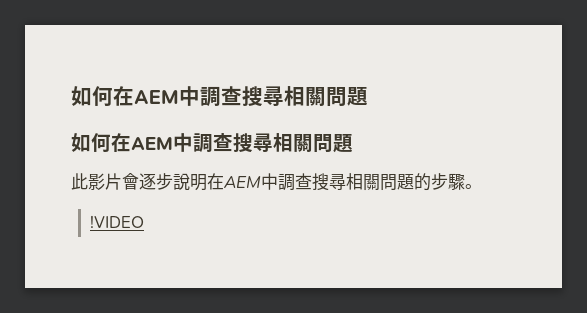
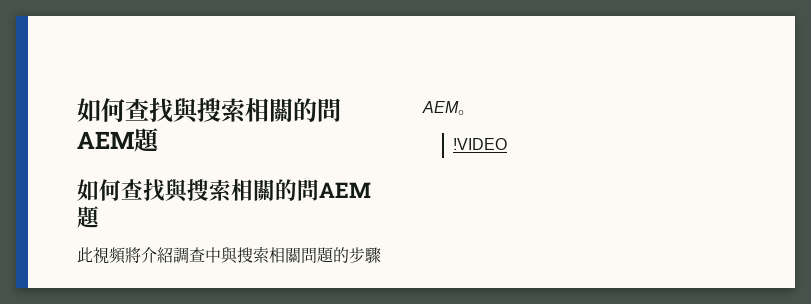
[71,86,368,107] [71,133,353,153] [71,173,346,191] 如何在AEM中調查搜尋相關問題 // 如何在AEM中調查搜尋相關問題 // 此影片會逐步說明在AEM中調查搜尋 -> [77,97,341,124] [77,128,161,152] [77,179,371,203] [77,206,101,228] [77,246,269,264] 如何查找與搜索相關的問AEM題 // 如何查找與搜索相關的問AEM題 // 此視頻將介紹調查中與搜索
(465, 181) none -> [422,101,459,113] AEM

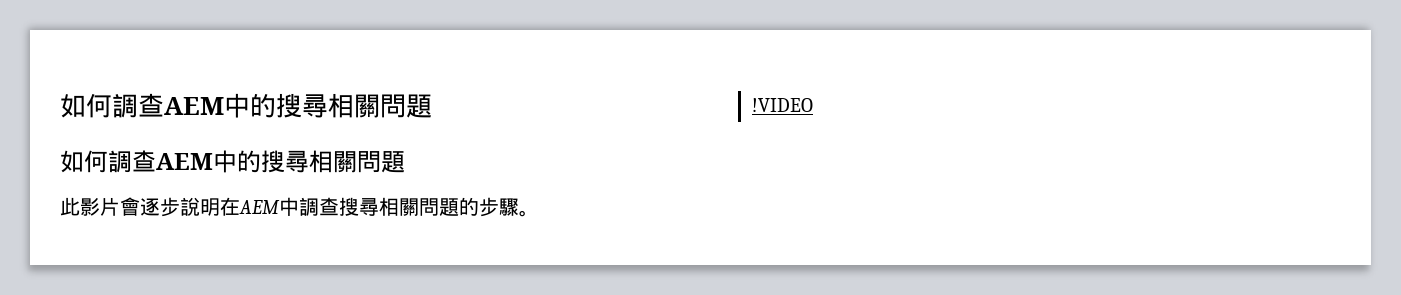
[77,97,341,124] [77,128,161,152] [77,179,371,203] [77,206,101,228] [77,246,269,264] 如何查找與搜索相關的問AEM題 // 如何查找與搜索相關的問AEM題 // 此視頻將介紹調查中與搜索 -> [60,93,432,118] [60,150,405,173] [60,197,379,217] 如何調查AEM中的搜尋相關問題 // 如何調查AEM中的搜尋相關問題 // 此影片會逐步說明在AEM中調查搜尋
[422,101,459,113] AEM -> (519, 207) none

